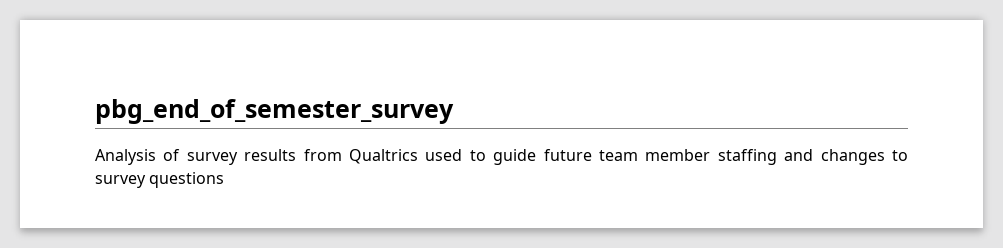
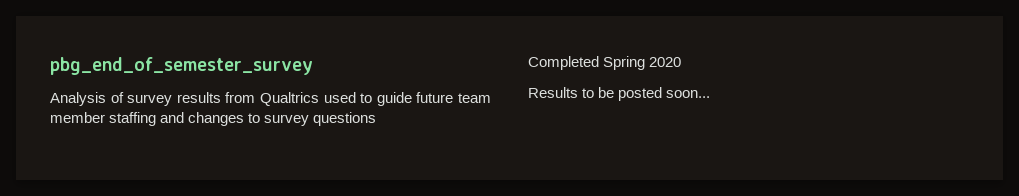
(225, 180) none -> [528,56,682,70] [528,87,711,101] // Completed Spring 2020 // Results to be posted soon...

